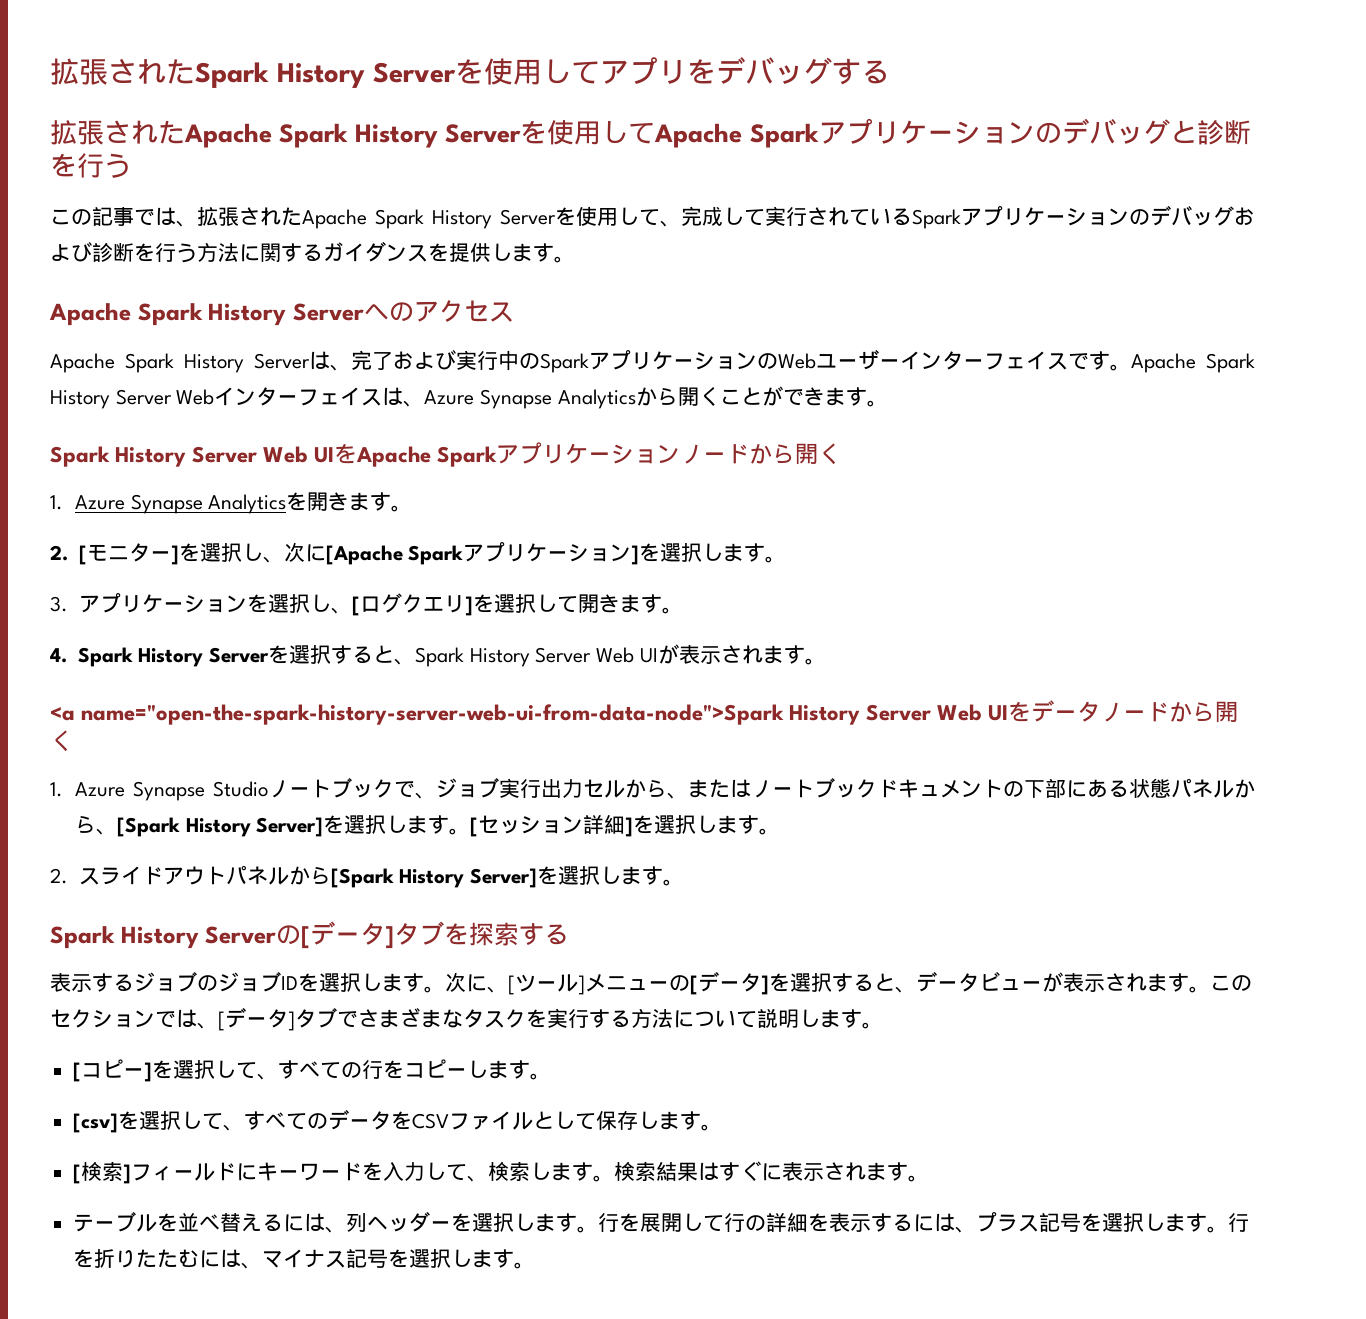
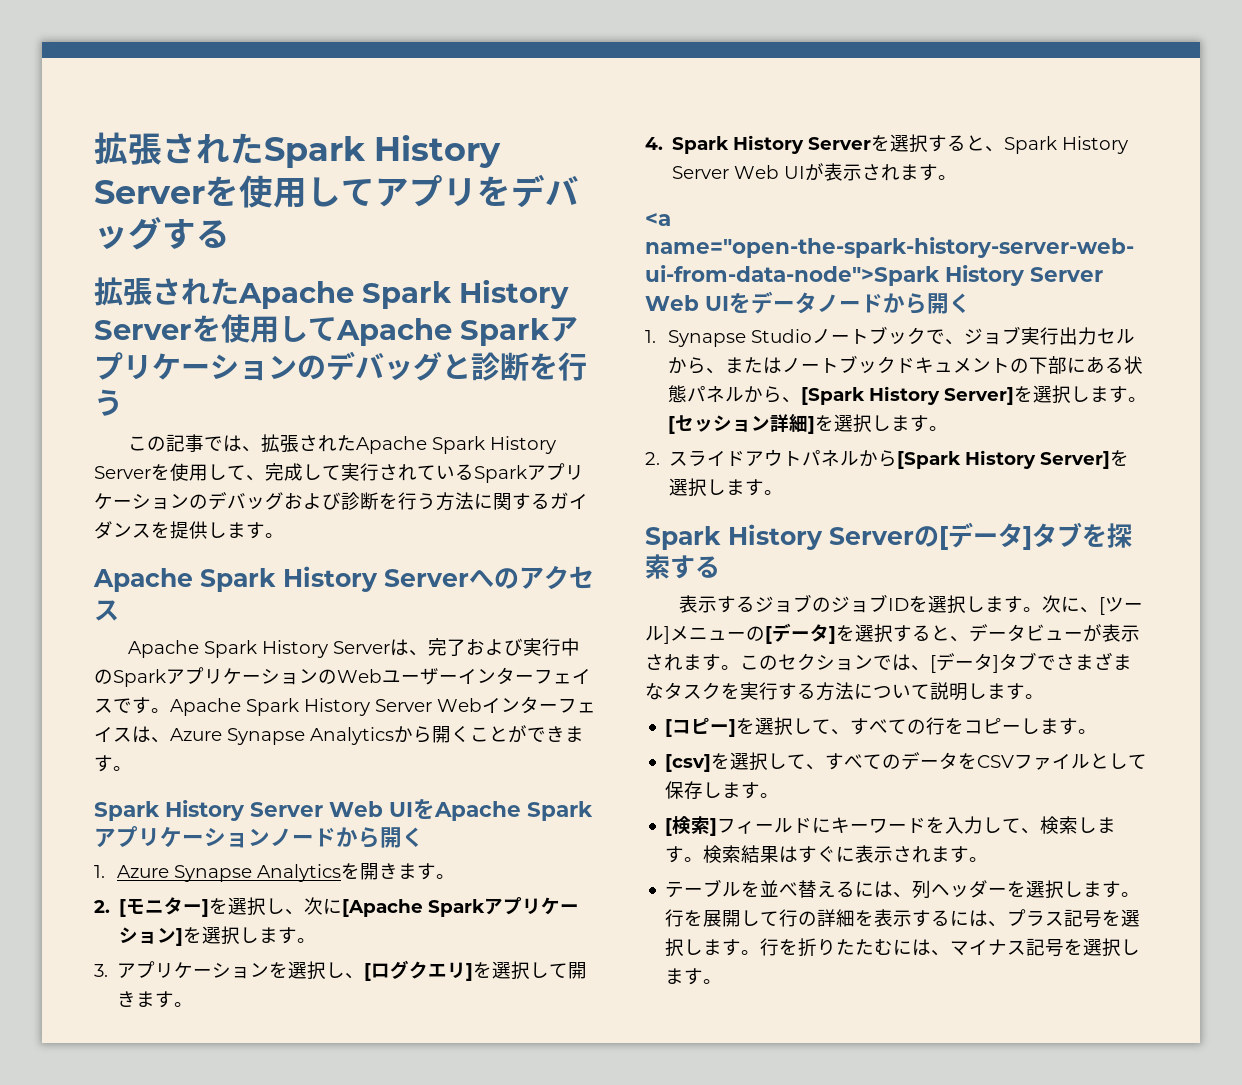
[74,782,125,797] Azure -> (656, 336) none

